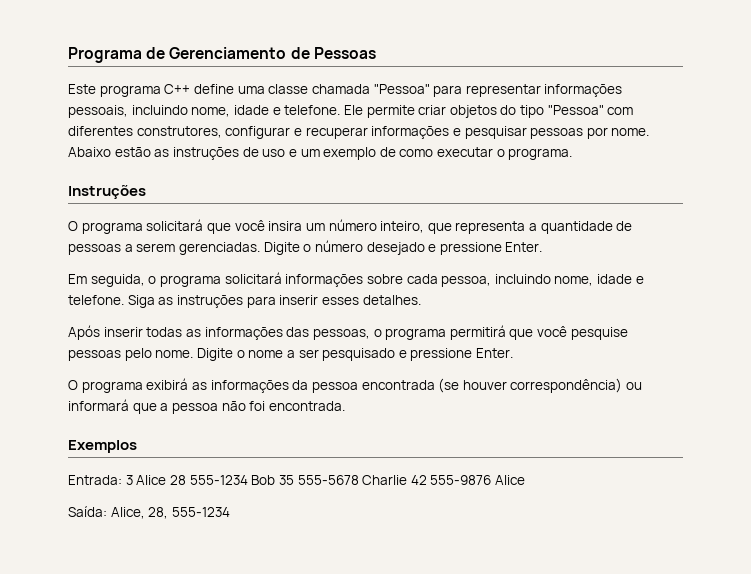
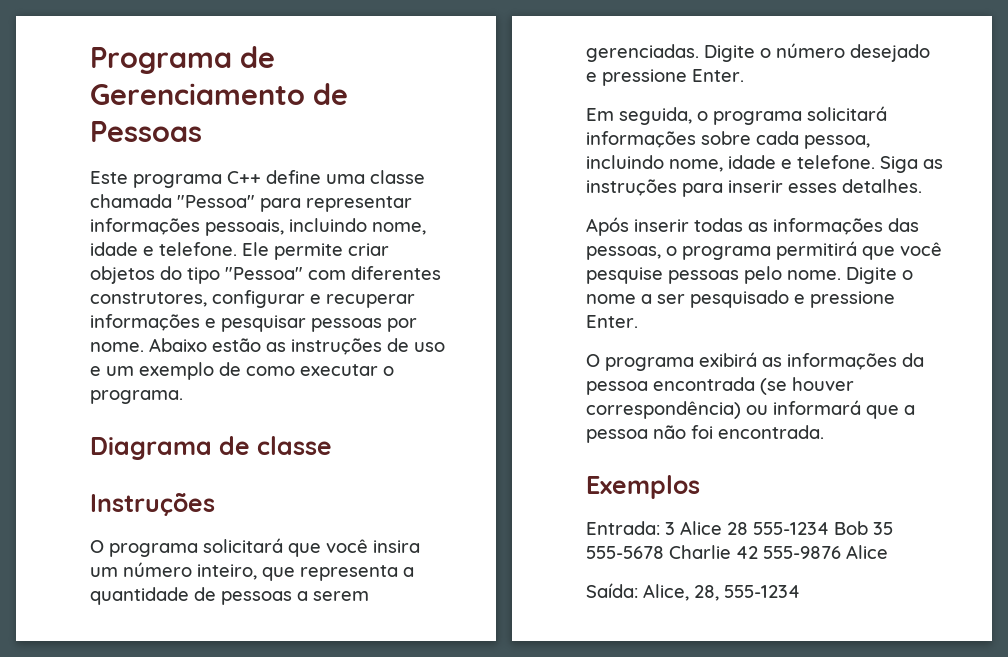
(573, 154) none -> [90,436,332,460] // Diagrama de classe

